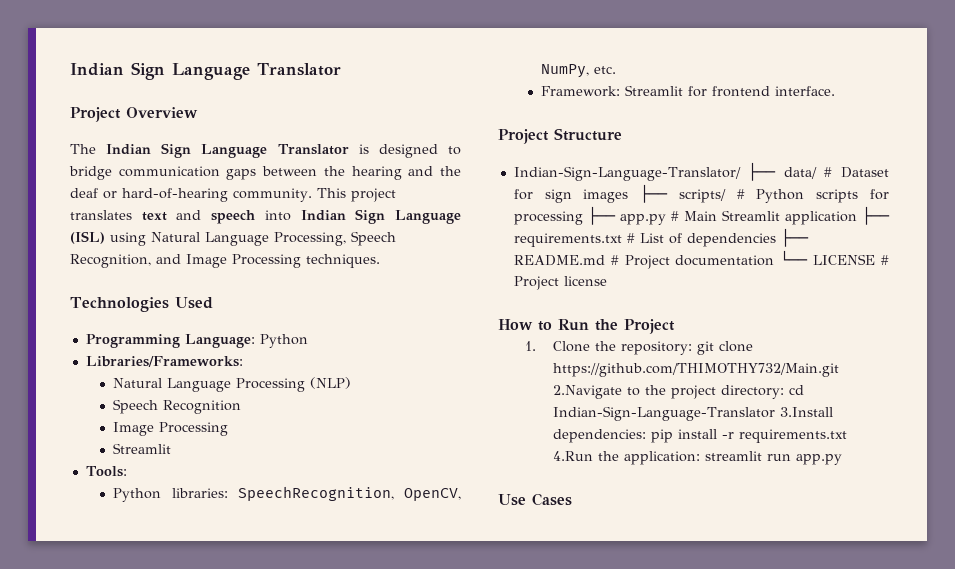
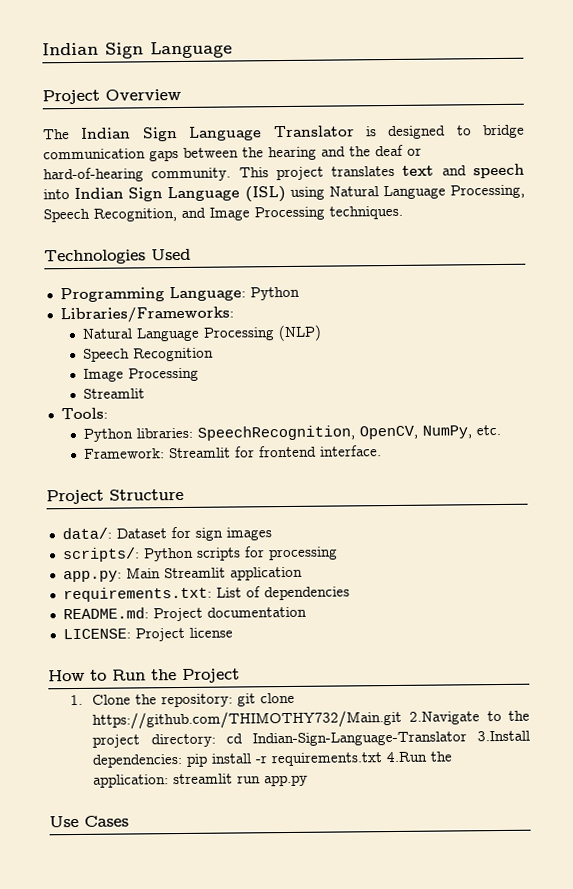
[70,62,341,80] Indian Sign Language Translator -> [42,41,233,59] Indian Sign Language
[513,162,833,181] Indian-Sign-Language-Translator/ ├── data/ # -> [61,527,112,540] data/:
[640,184,745,203] ├── scripts/ # -> [61,547,140,563] // scripts/:
[587,206,679,225] ├── app.py # -> [62,570,122,583] // app.py:
[862,206,890,225] [513,233,635,247] ├── requirements.txt # -> [62,586,212,603] // requirements.txt:
[780,228,809,247] [513,255,619,266] ├── README.md # -> [62,607,149,620] // README.md:
[780,250,890,265] └── LICENSE # -> [62,628,131,640] // LICENSE:

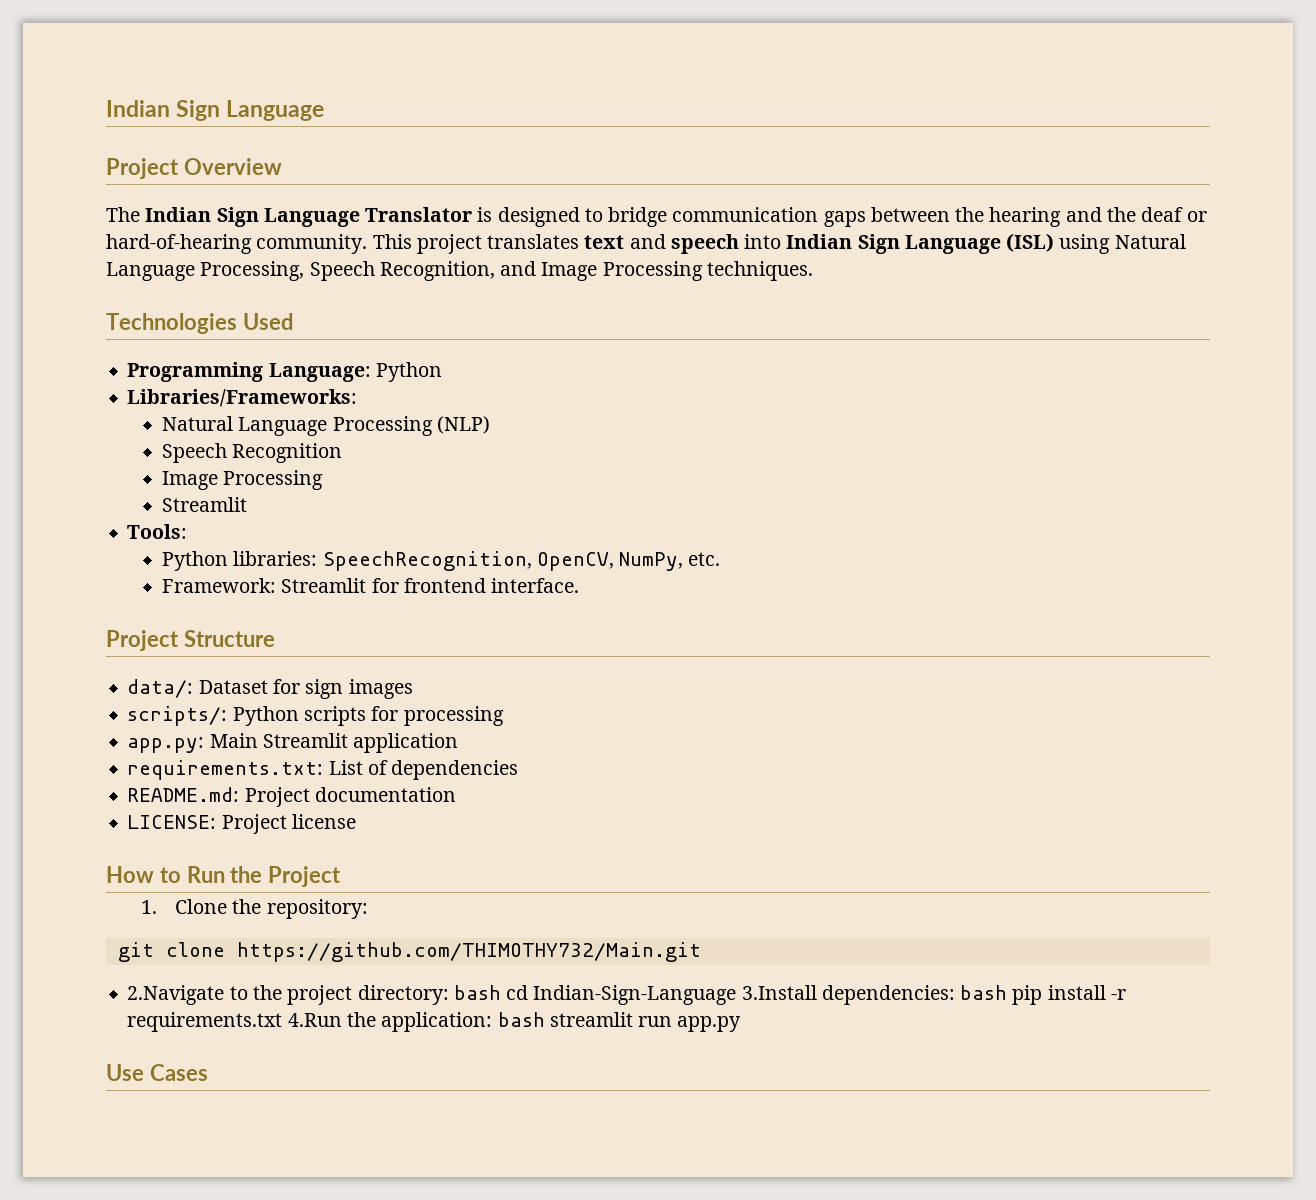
(234, 700) none -> (368, 909) //
(403, 719) none -> (701, 952) //
[225,731,467,747] cd Indian-Sign-Language-Translator -> [453,985,737,1005] bash cd Indian-Sign-Language
(184, 760) none -> [960,985,1008,1000] bash
(170, 781) none -> [497,1012,545,1027] bash

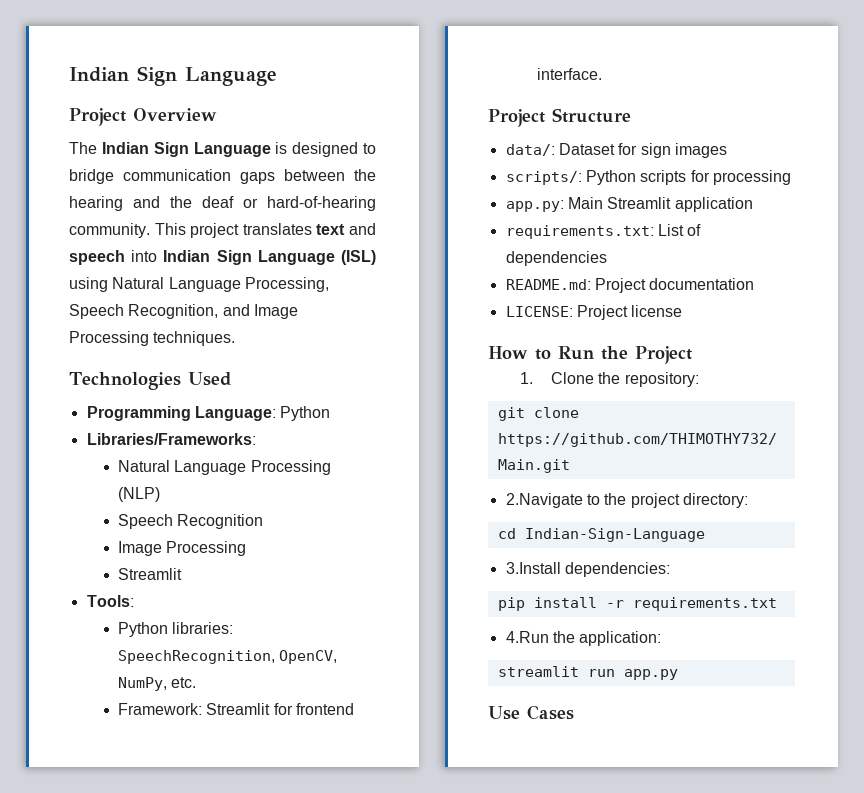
[365,207,473,222] Translator -> (271, 149) none
[453,985,501,1000] bash -> (748, 500) //
(737, 995) none -> (705, 535) //
[960,985,1008,1000] bash -> (670, 569) //
(283, 1022) none -> (777, 604) //
[497,1012,545,1027] bash -> (662, 638) //

